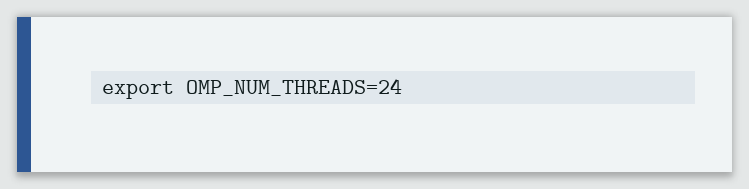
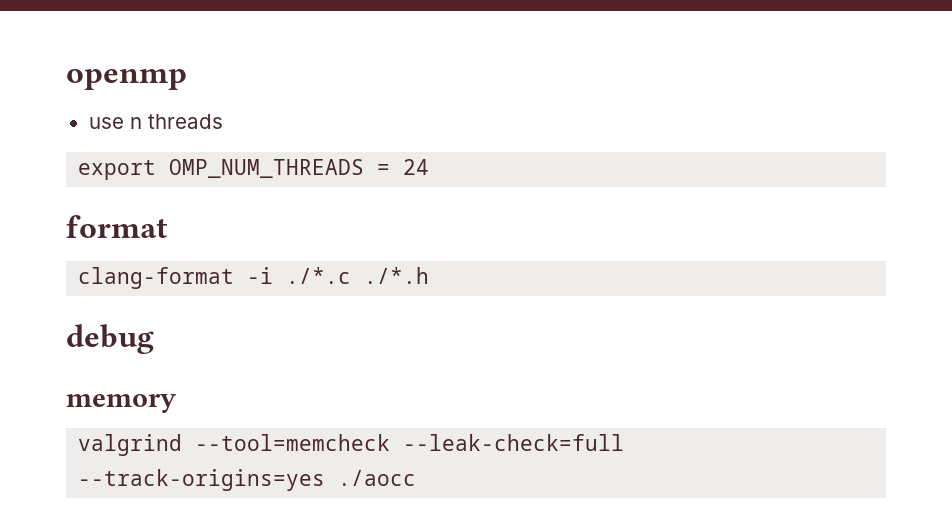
[102,78,403,99] export OMP_NUM_THREADS=24 -> [66,69,187,90] [88,114,223,129] [78,159,430,180] [66,215,168,238] [78,267,430,289] [66,324,154,354] [66,394,177,413] [78,434,625,456] [78,469,417,491] openmp // use n threads // export OMP_NUM_THREADS = 24 // format // clang-format -i ./*.c ./*.h // debug // memory // valgrind --tool=memcheck --leak-check=full --track-origins=yes ./aocc

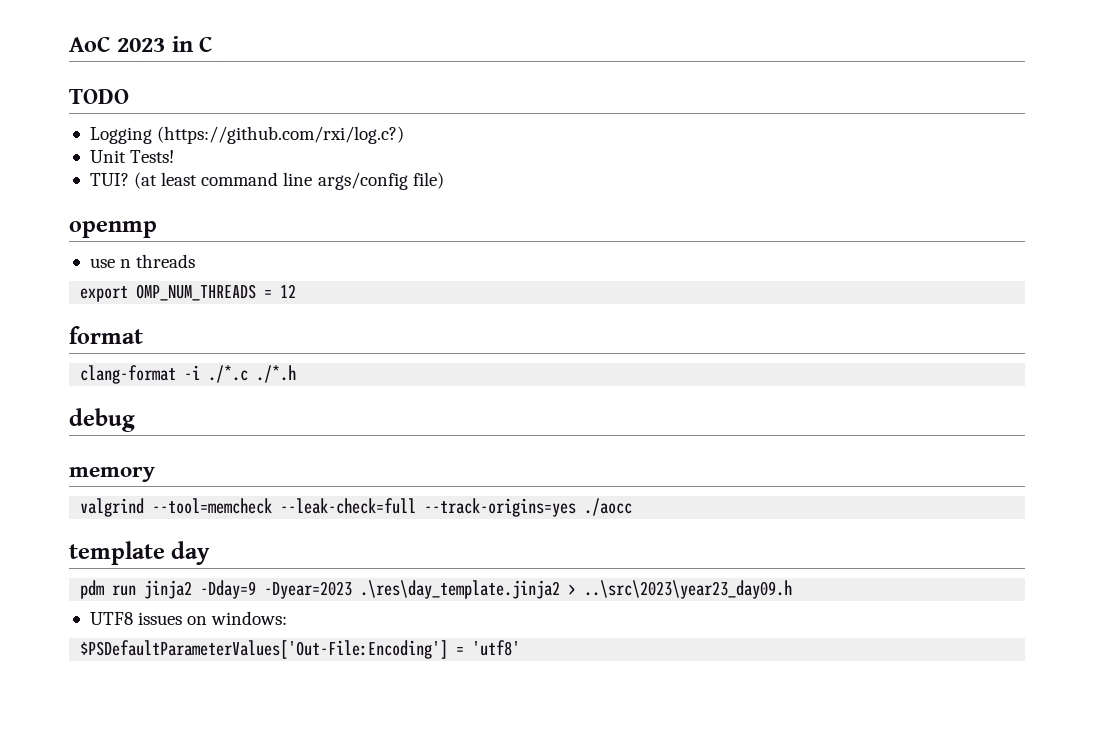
(66, 79) none -> [69,36,214,52] [69,89,129,104] [89,126,405,144] [89,150,175,163] [89,172,444,190] AoC 2023 in C // TODO // Logging (https://github.com/rxi/log.c?) // Unit Tests! // TUI? (at least command line args/config file) //
[403,159,430,175] 24 -> [280,284,297,298] 12
(417, 478) none -> [69,541,211,565] [80,580,793,599] [89,611,288,625] [80,640,521,659] // template day // pdm run jinja2 -Dday=9 -Dyear=2023 .\res\day_template.jinja2 > ..\src\2023\year23_day09.h // UTF8 issues on windows: // $PSDefaultParameterValues['Out-File:Encoding'] = 'utf8'

